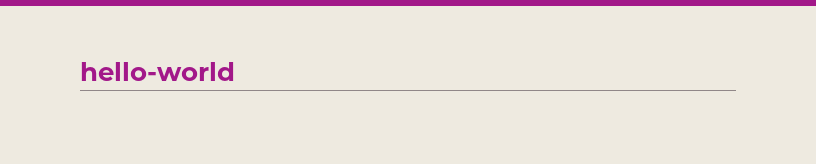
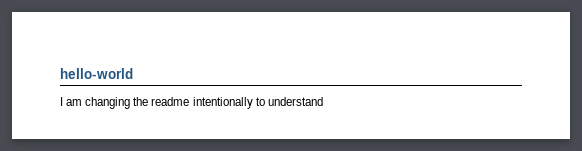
(235, 71) none -> [60,97,323,109] // I am changing the readme intentionally to understand

